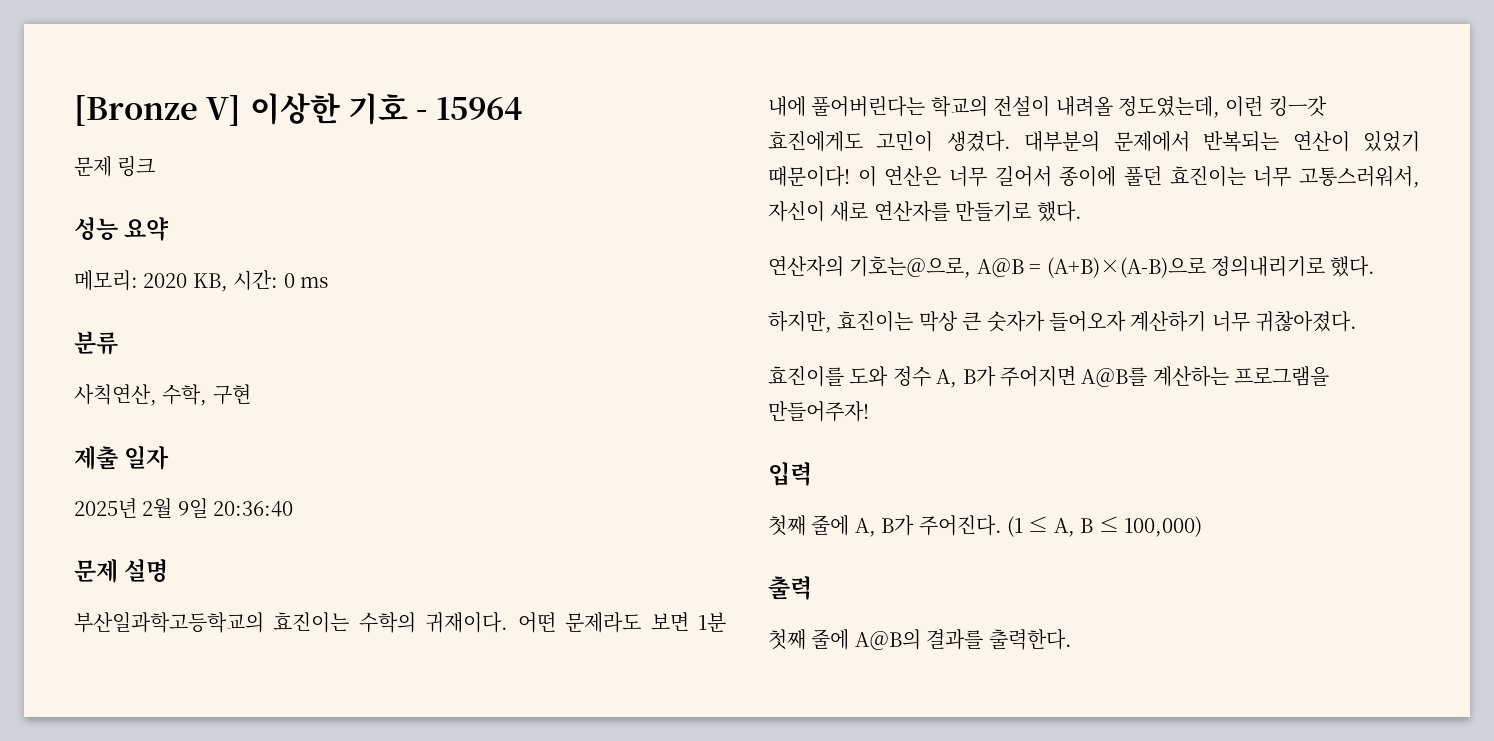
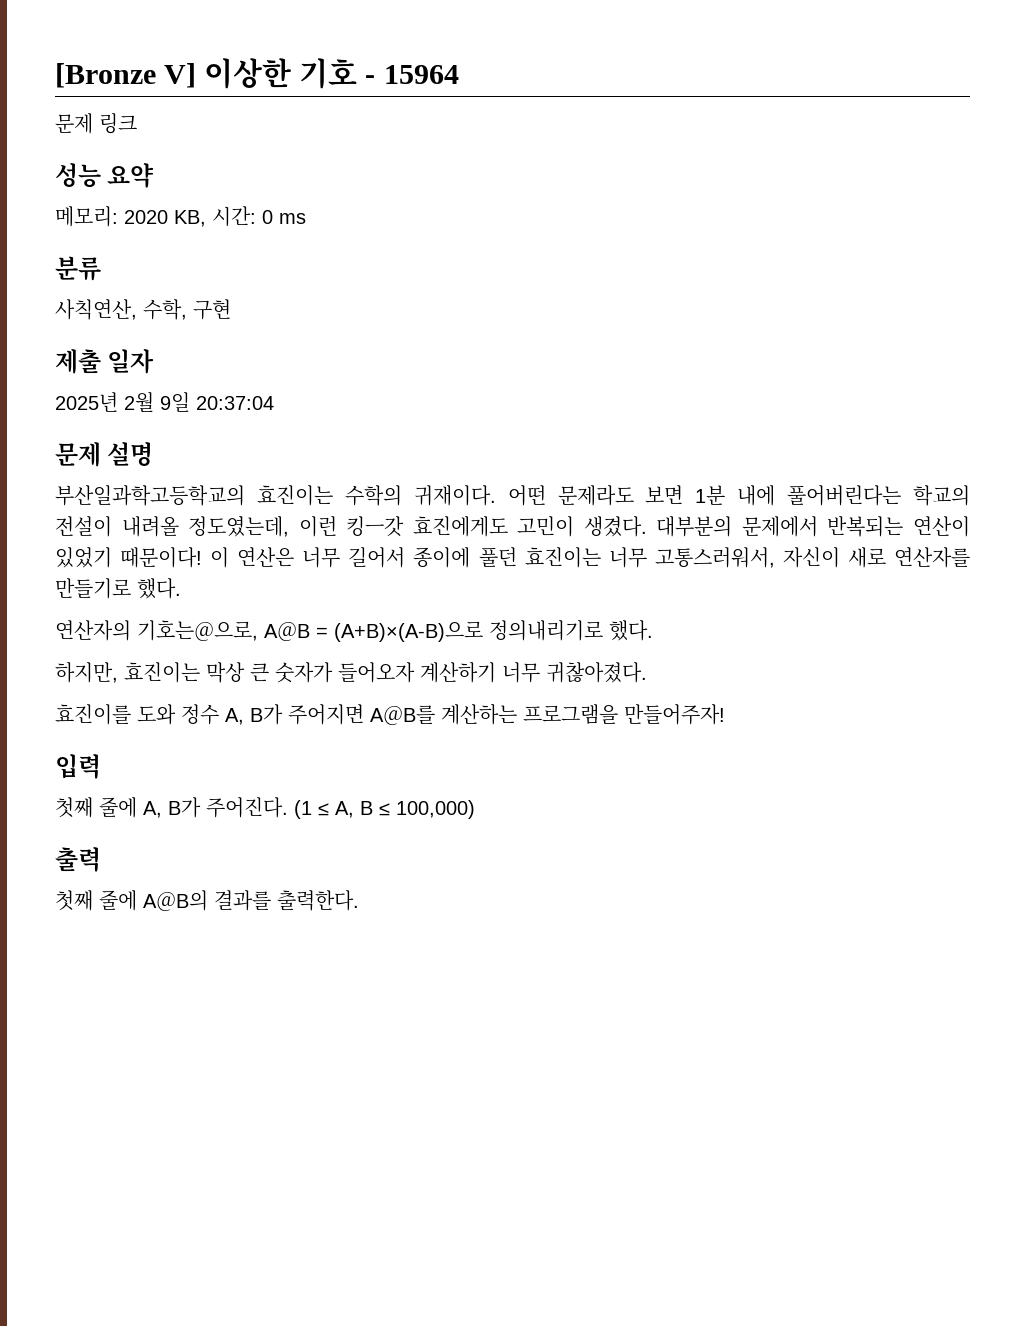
[213,501,294,517] 20:36:40 -> [196,396,274,410] 20:37:04

